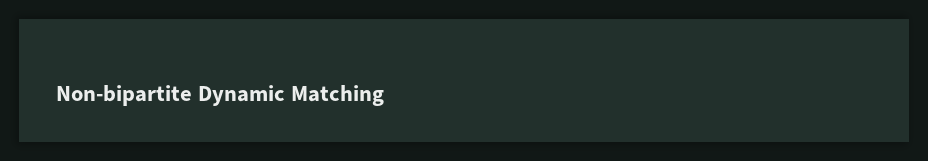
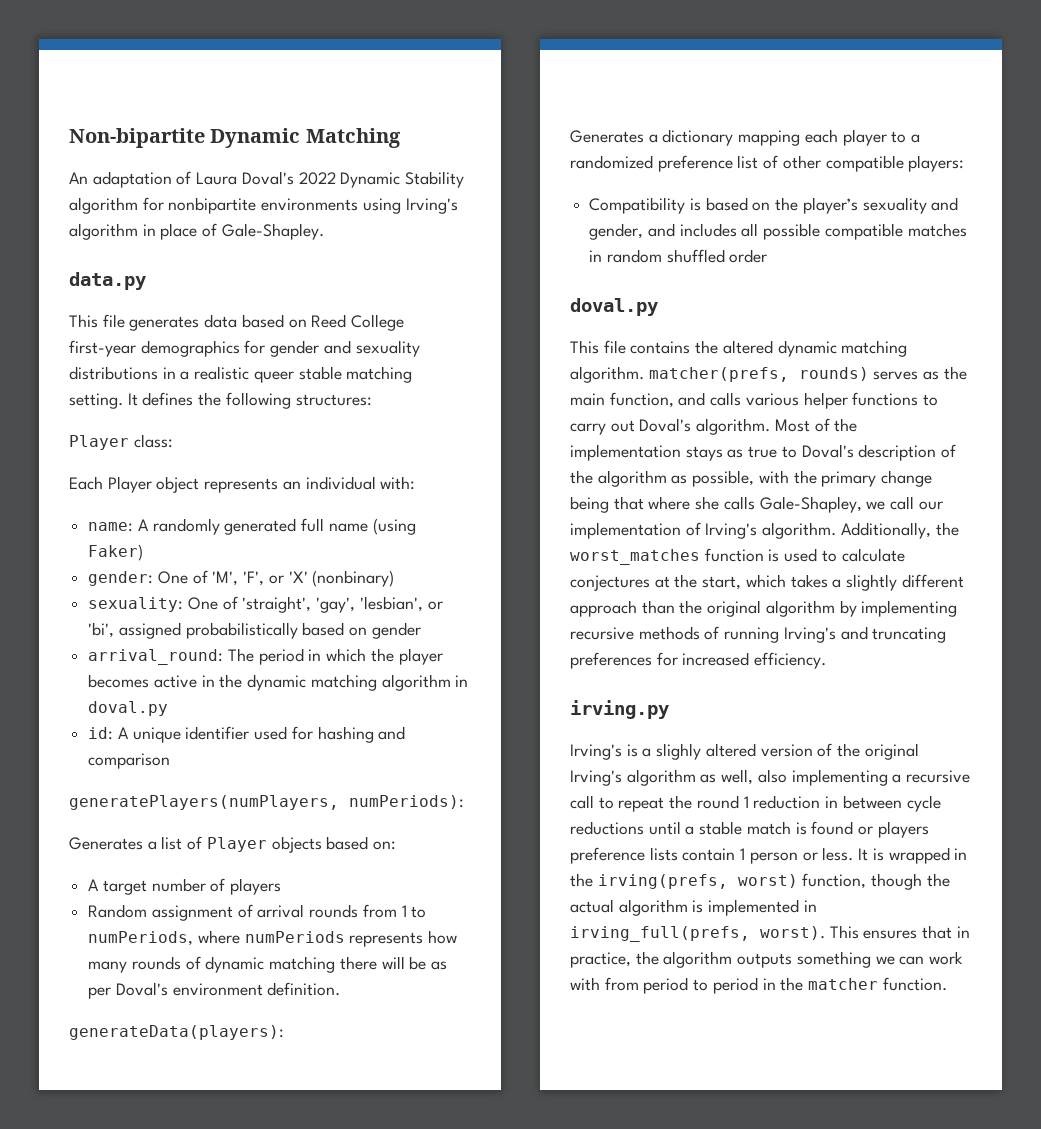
(385, 95) none -> [69,171,465,188] [69,197,458,214] [69,223,324,240] [69,272,146,290] [69,314,405,331] [69,340,420,357] [69,366,413,383] [69,392,372,409] [69,434,173,450] [69,476,416,493] [88,518,416,535] [88,544,144,561] [88,570,395,587] [88,596,443,613] [88,622,421,639] [88,648,443,665] [88,674,469,691] [88,701,169,716] [88,726,406,743] [88,753,171,769] [69,795,464,810] [69,836,397,853] [88,878,282,895] [88,904,427,921] [88,930,458,947] [88,956,448,973] [88,982,341,999] [69,1025,284,1040] [570,129,921,146] [570,155,965,172] [589,197,959,214] [589,223,967,240] [589,249,768,263] [570,298,658,316] [570,340,908,357] [570,366,967,383] [570,392,939,409] [570,418,858,435] [570,444,957,461] [570,470,933,487] [570,496,943,513] [570,522,959,539] [570,548,905,565] [570,574,964,591] [570,600,958,617] [570,626,947,643] [570,652,827,669] [570,700,669,719] [570,743,919,760] [570,769,971,786] [570,795,941,812] [570,821,929,838] [570,847,968,864] [570,873,950,890] [570,899,817,916] [570,925,970,942] [570,951,964,968] [570,977,947,994] // An adaptation of Laura Doval's 2022 Dynamic Stability algorithm for nonbipartite environments using Irving's algorithm in place of Gale-Shapley. // data.py // This file generates data based on Reed College first-year demographics for gender and sexuality distributions in a realistic queer stable matching setting. It defines the following structures: // Player class: // Each Player object represents an individual with: // name: A randomly generated full name (using Faker) // gender: One of 'M', 'F', or 'X' (nonbinary) // sexuality: One of 'straight', 'gay', 'lesbian', or 'bi', assigned probabilistically based on gender // arrival_round: The period in which the player becomes active in the dynamic matching algorithm in doval.py // id: A unique identifier used for hashing and comparison // generatePlayers(numPlayers, numPeriods): // Generates a list of Player objects based on: // A target number of players // Random assignment of arrival rounds from 1 to numPeriods, where numPeriods represents how many rounds of dynamic matching there will be as per Doval's environment definition. // generateData(players): // Generates a dictionary mapping each player to a randomized preference list of other compatible players: // Compatibility is based on the player’s sexuality and gender, and includes all possible compatible matches in random shuffled order // doval.py // This file contains the altered dynamic matching algorithm. matcher(prefs, rounds) serves as the main function, and calls various helper functions to carry out Doval's algorithm. Most of the implementation stays as true to Doval's description of the algorithm as possible, with the primary change being that where she calls Gale-Shapley, we call our implementation of Irving's algorithm. Additionally, the worst_matches function is used to calculate conjectures at the start, which takes a slightly different approach than the original algorithm by implementing recursive methods of running Irving's and truncating preferences for increased efficiency. // irving.py // Irving's is a slighly altered version of the original Irving's algorithm as well, also implementing a recursive call to repeat the round 1 reduction in between cycle reductions until a stable match is found or players preference lists contain 1 person or less. It is wrapped in the irving(prefs, worst) function, though the actual algorithm is implemented in irving_full(prefs, worst). This ensures that in practice, the algorithm outputs something we can work with from period to period in the matcher function.

